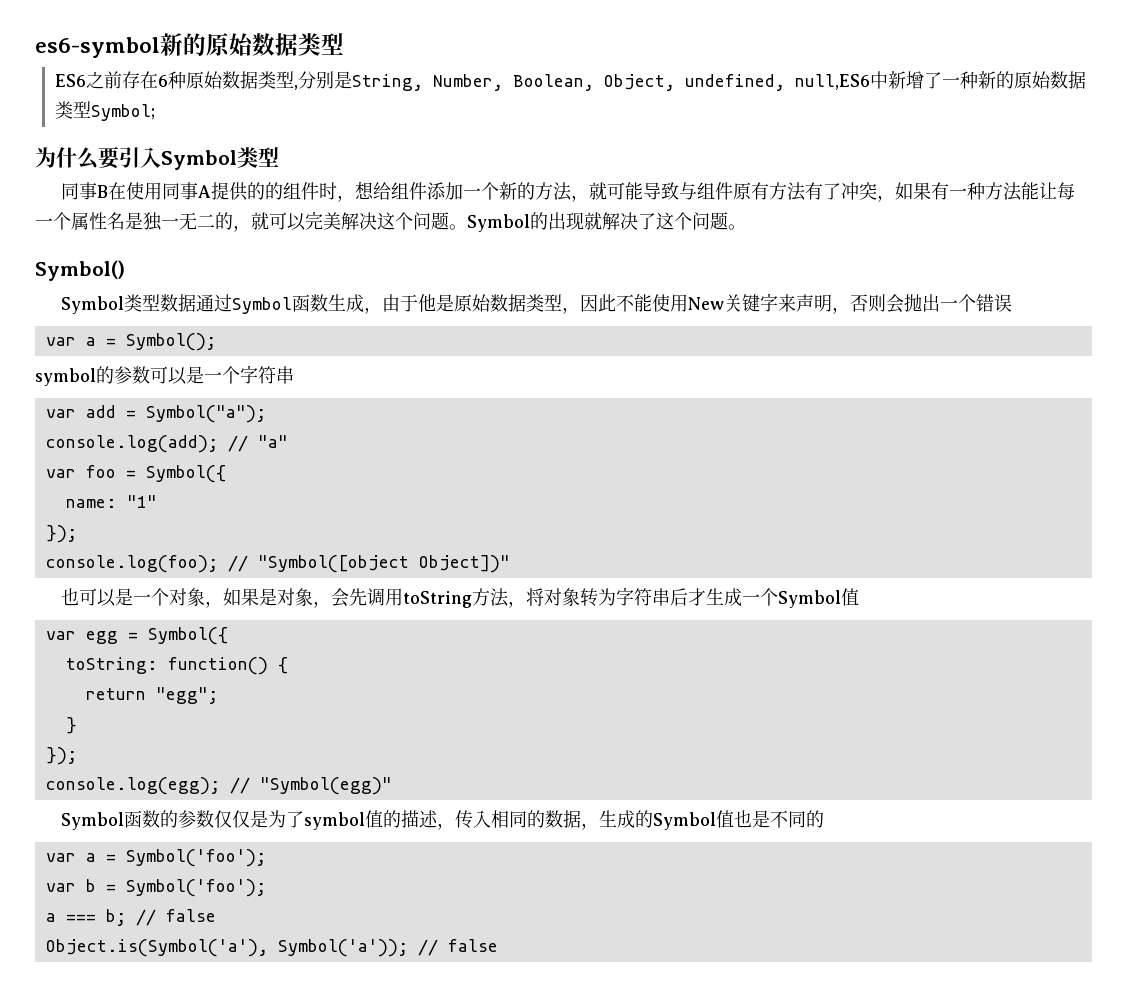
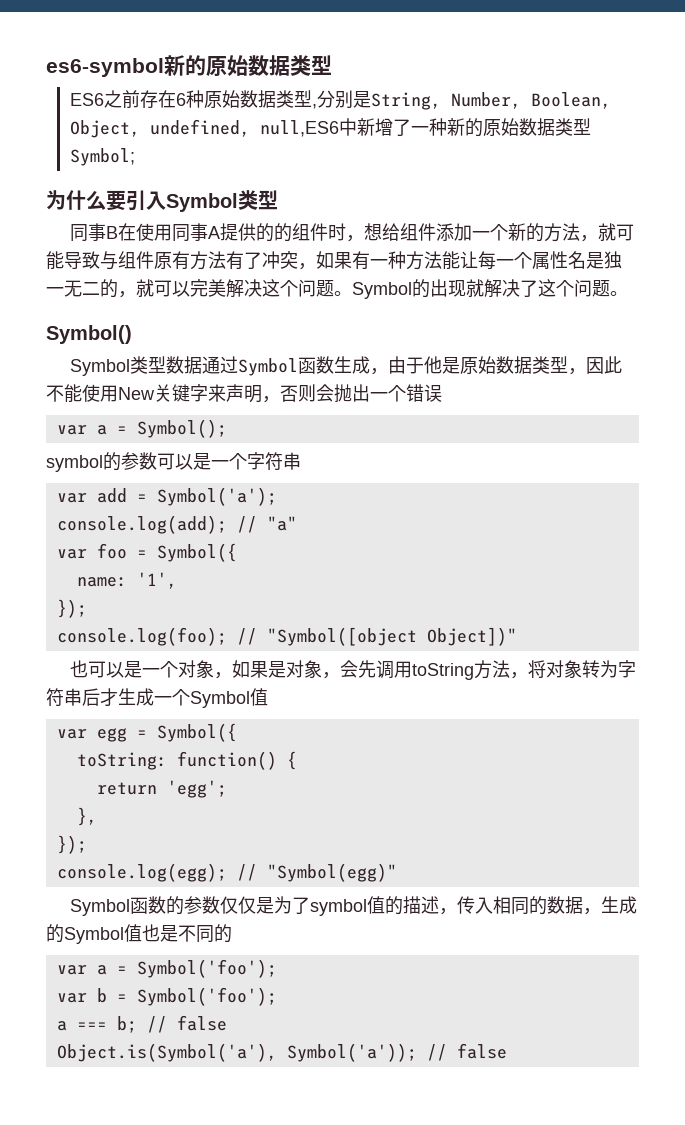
[145,405,266,423] Symbol("a"); -> [156,487,277,506] Symbol('a');
[126,495,157,508] "1" -> [136,572,177,589] '1',
[155,687,218,704] [65,717,77,734] "egg"; // } -> [166,780,227,798] [76,807,97,826] 'egg'; // },

